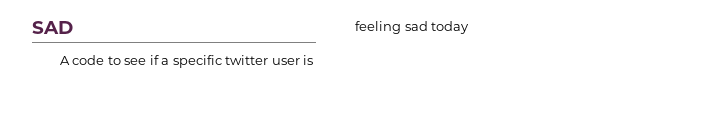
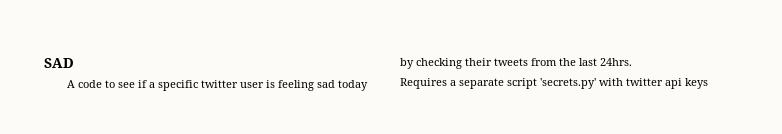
(470, 27) none -> [400,58,632,69] [400,78,708,89] by checking their tweets from the last 24hrs. // Requires a separate script 'secrets.py' with twitter api keys

